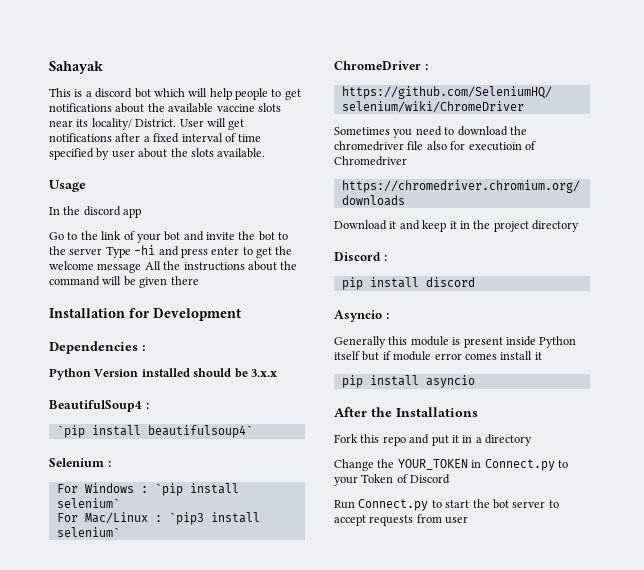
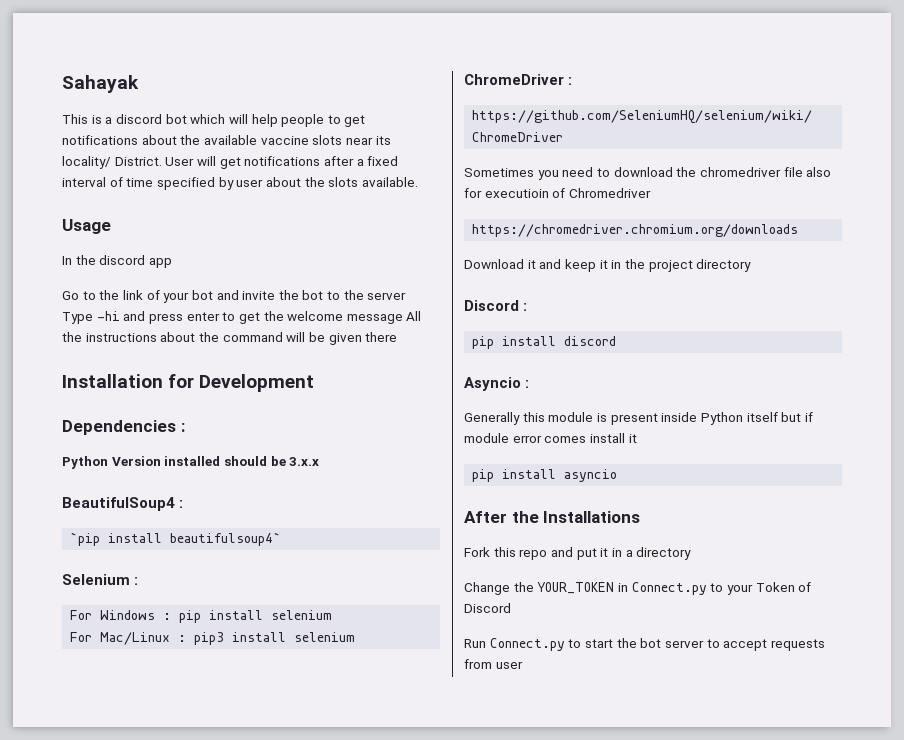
[154,483,239,496] [56,498,120,508] `pip install selenium` -> [179,610,333,623] pip install selenium
[168,512,260,525] [56,527,120,537] `pip3 install selenium` -> [194,632,356,645] pip3 install selenium

